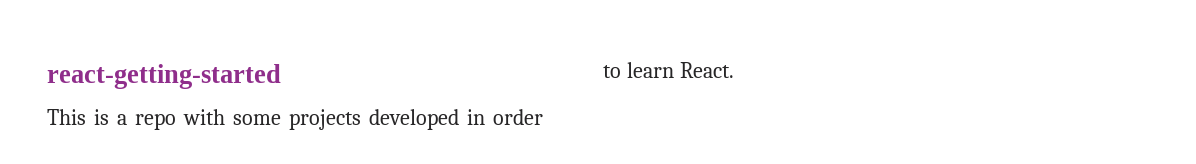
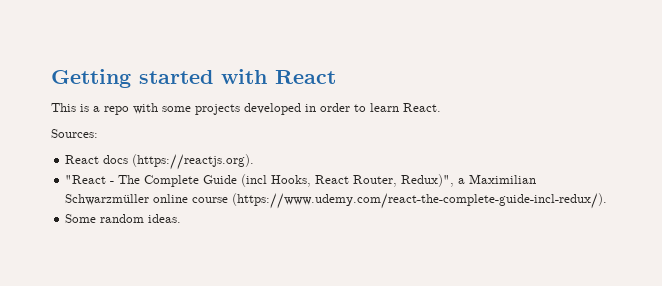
[47,64,281,89] react-getting-started -> [51,69,336,88] Getting started with React
(734, 70) none -> [51,129,98,138] [65,154,255,170] [65,174,537,187] [65,193,608,209] [65,214,182,223] // Sources: // React docs (https://reactjs.org). // "React - The Complete Guide (incl Hooks, React Router, Redux)", a Maximilian Schwarzmüller online course (https://www.udemy.com/react-the-complete-guide-incl-redux/). // Some random ideas.

